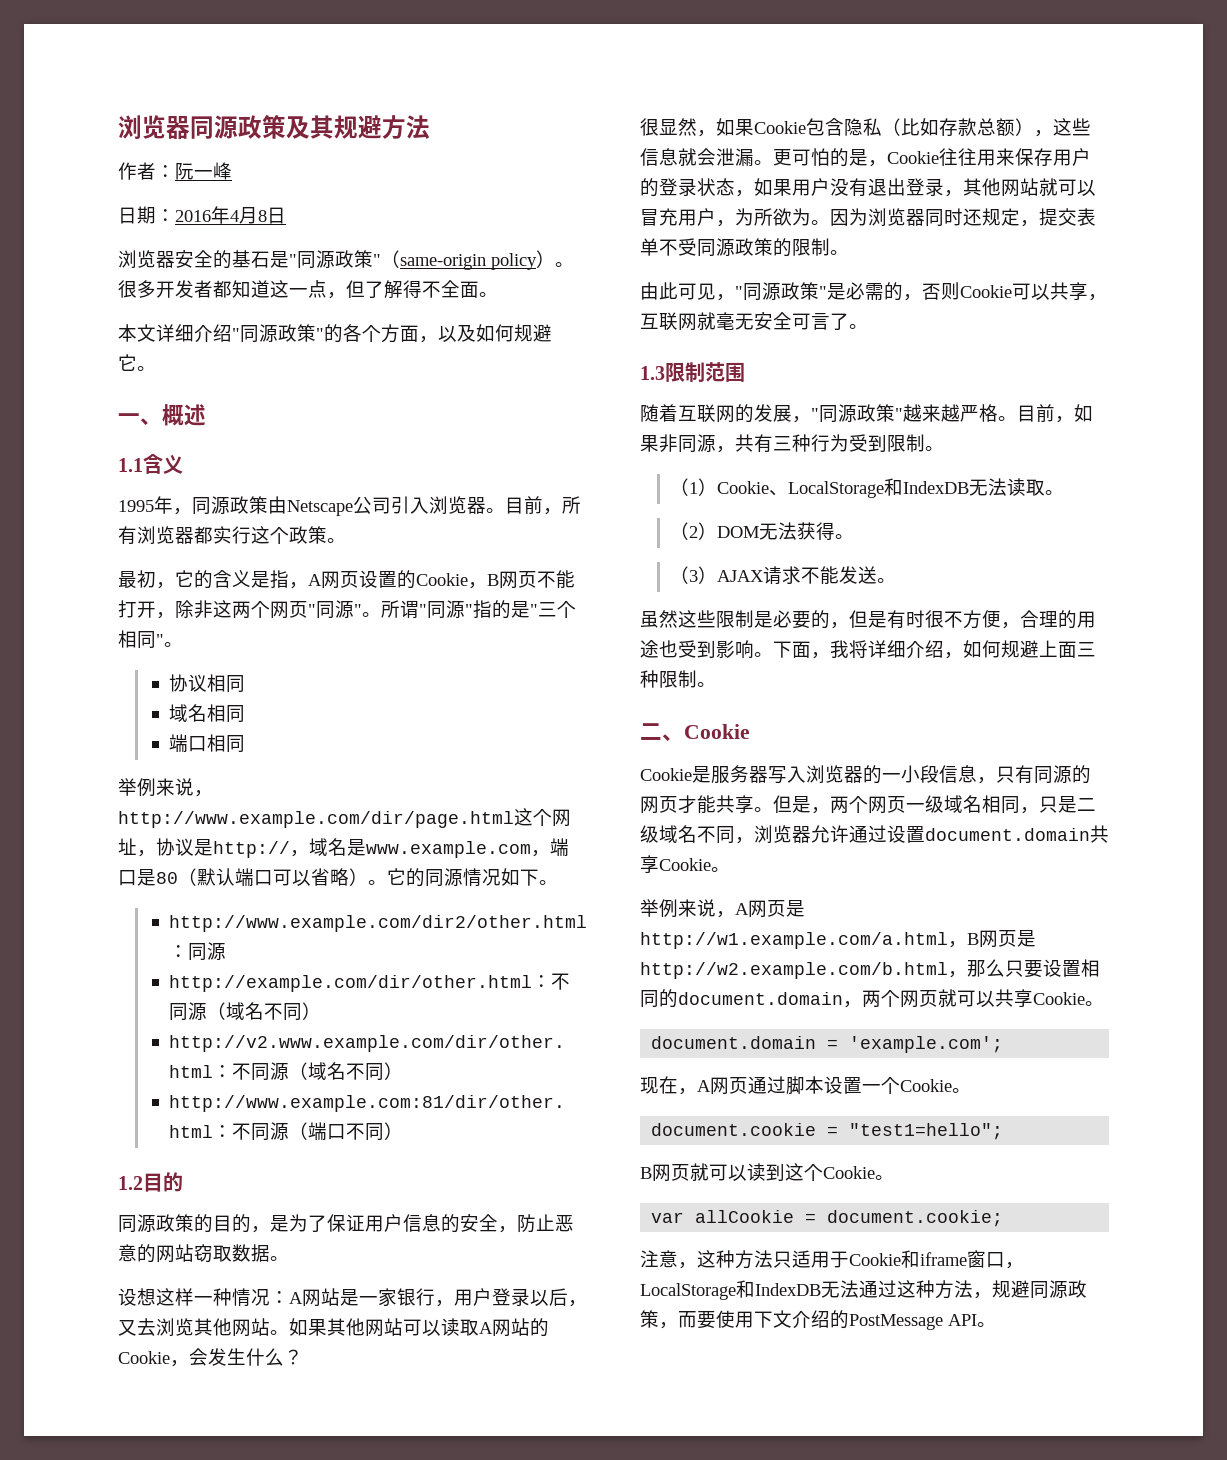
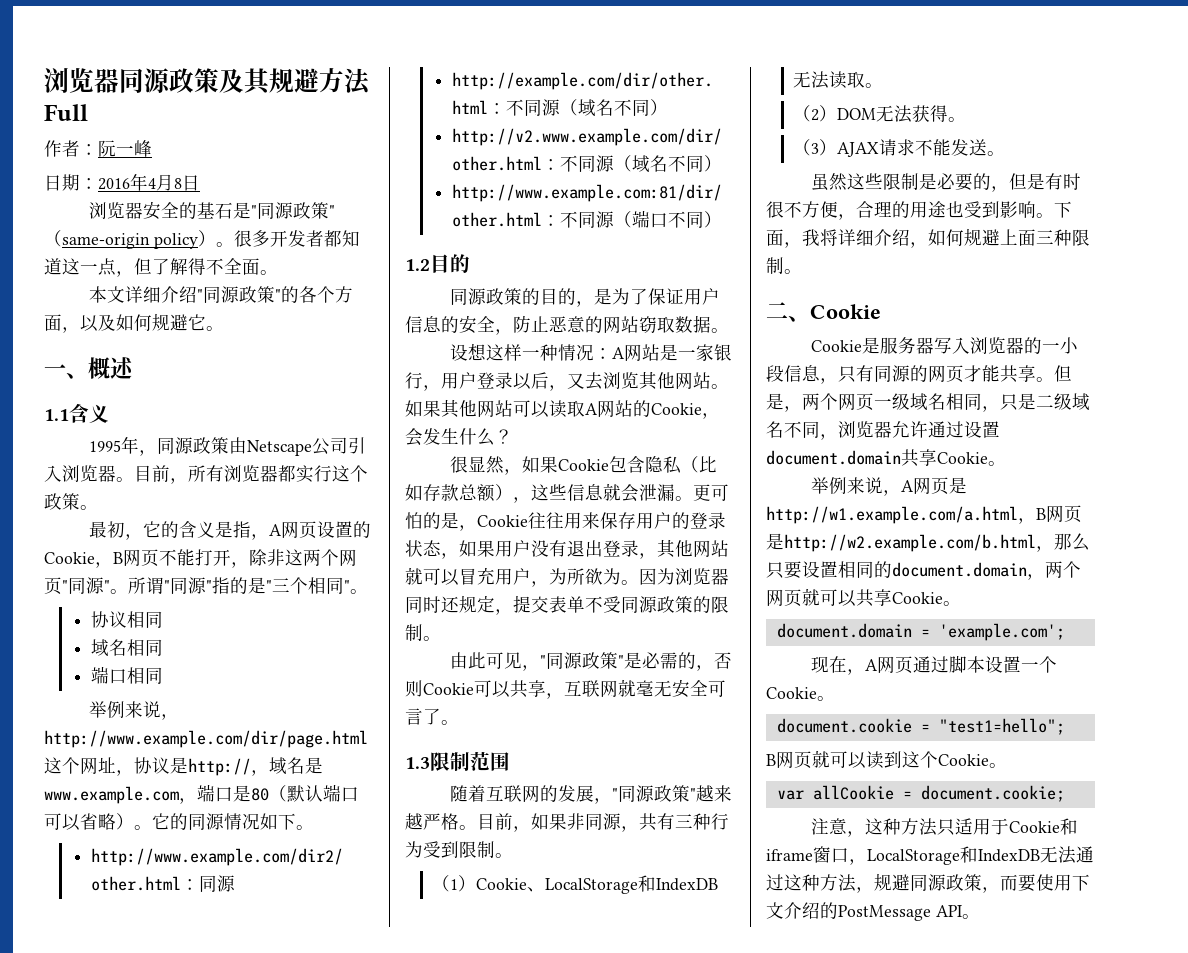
(430, 127) none -> [44,104,88,121] Full

